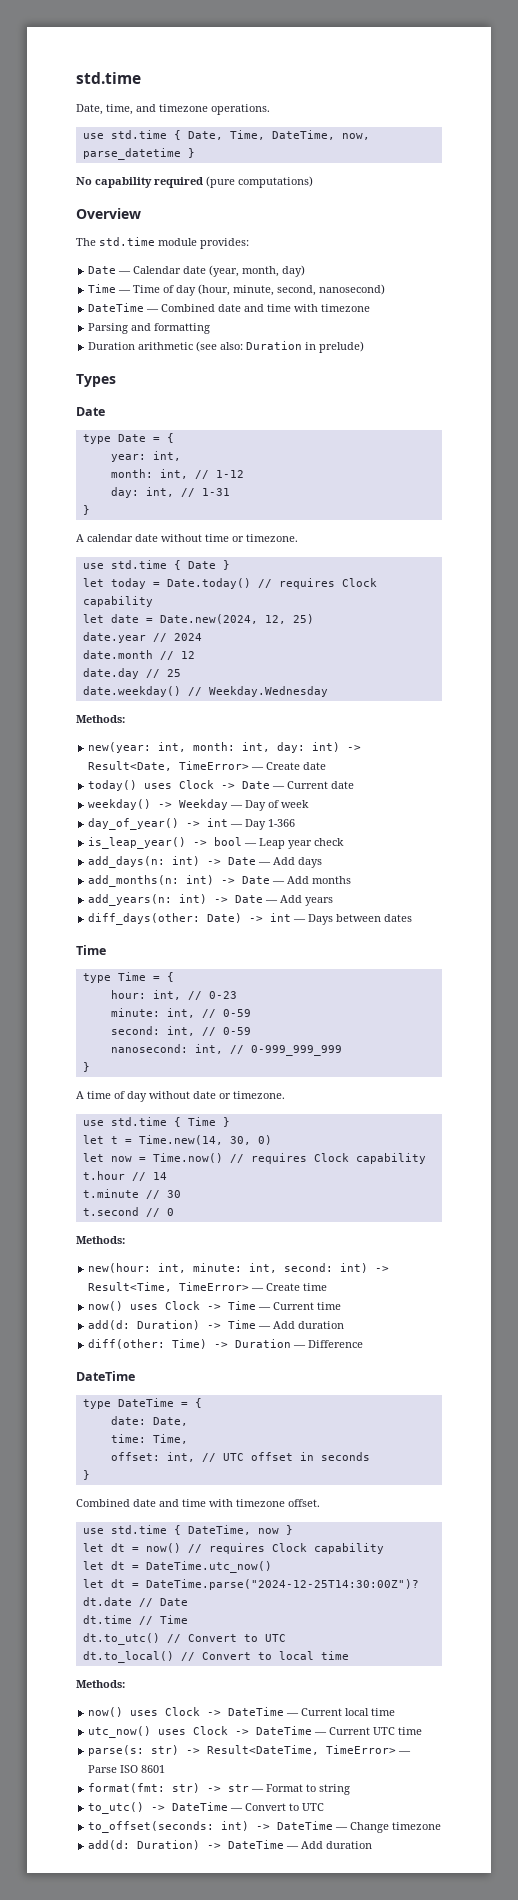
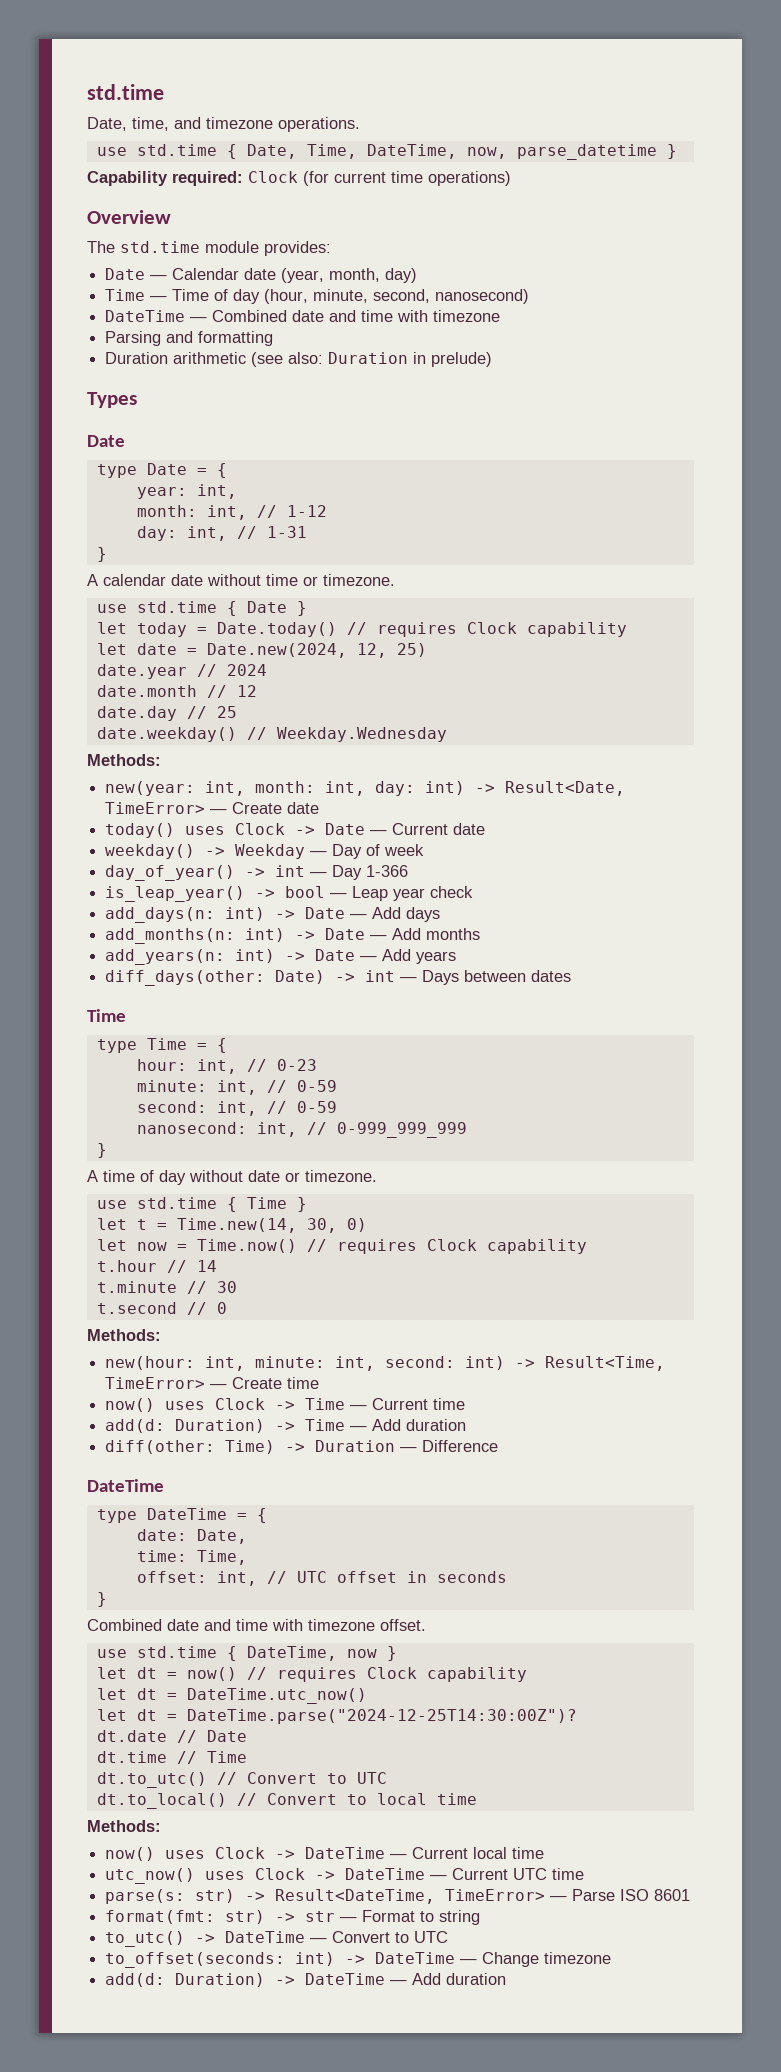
[76,176,313,188] No capability required (pure computations) -> [87,171,511,186] Capability required: Clock (for current time operations)

